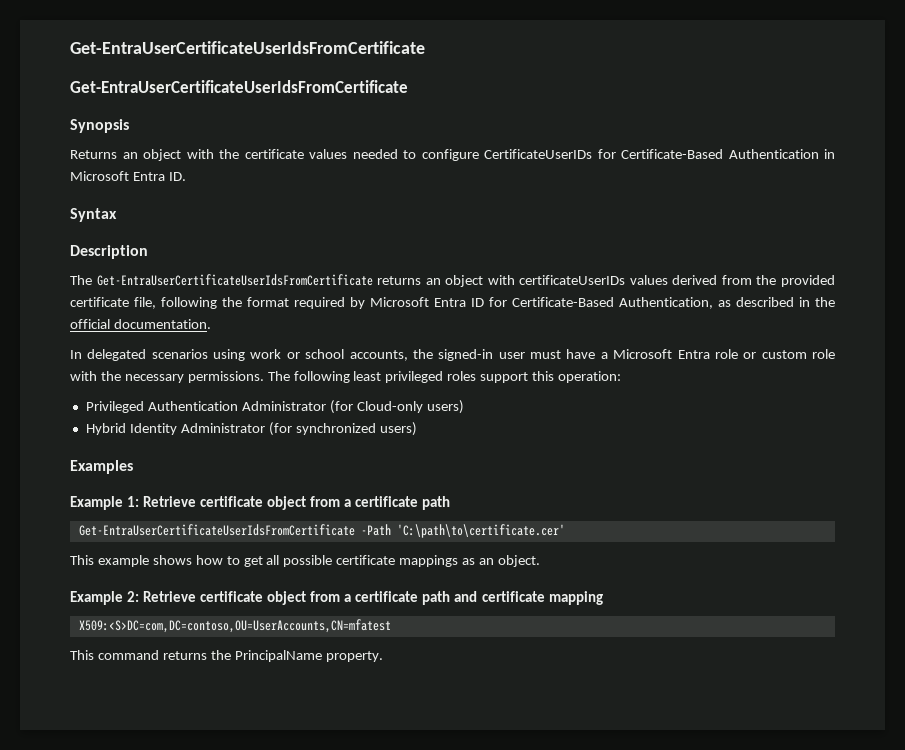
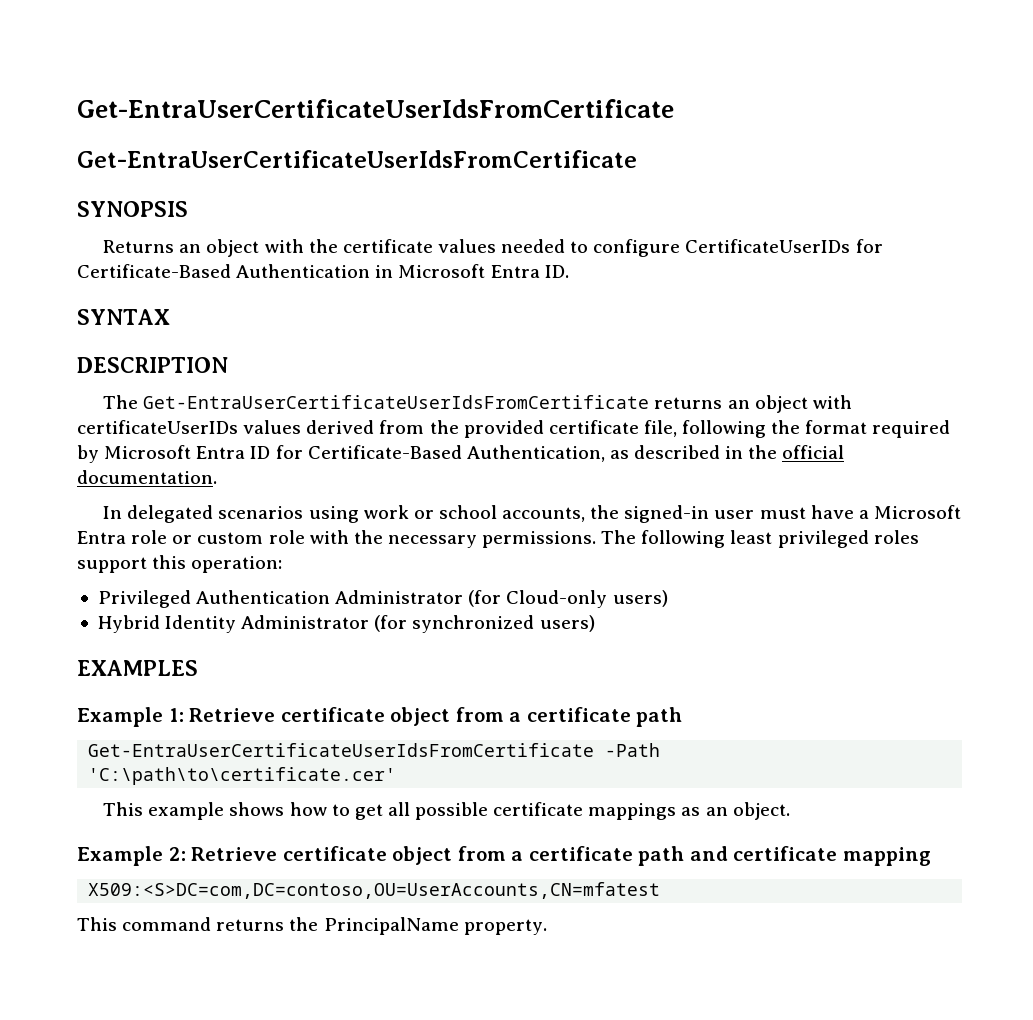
[70,119,129,133] Synopsis -> [77,201,188,217] SYNOPSIS
[70,208,117,222] [70,245,148,259] Syntax // Description -> [77,309,170,325] [77,357,228,373] SYNTAX // DESCRIPTION
[70,460,133,474] Examples -> [77,660,198,676] EXAMPLES

